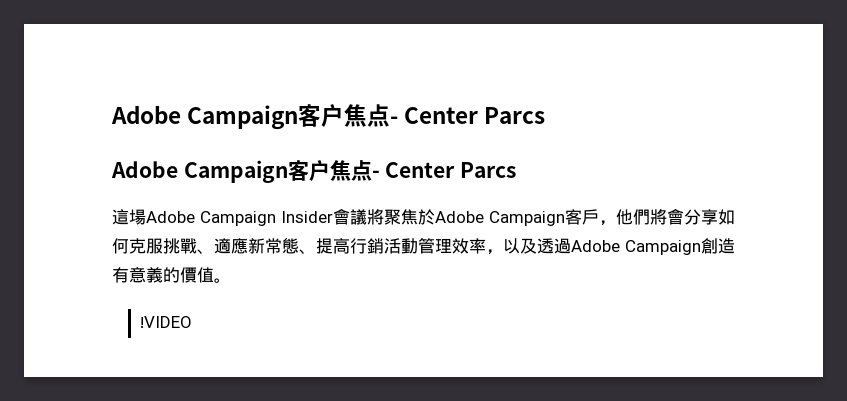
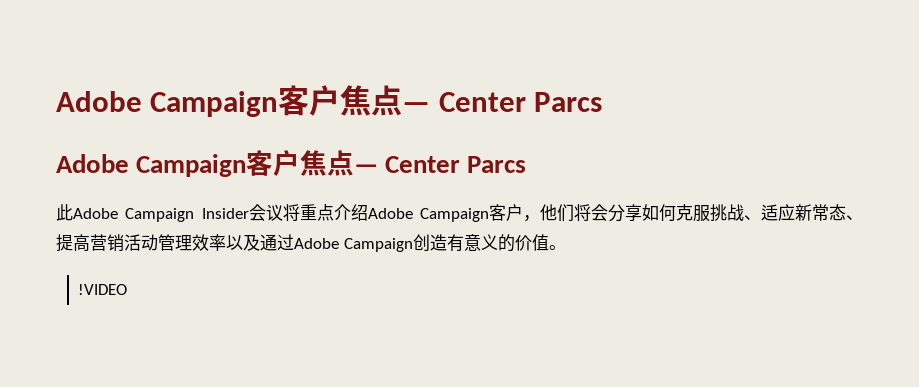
[111,104,399,130] Adobe Campaign客户焦点- -> [56,85,431,117] Adobe Campaign客户焦点—
[371,162,517,178] [112,208,146,225] - Center Parcs // 這場 -> [354,156,527,173] [56,204,73,221] — Center Parcs // 此
[333,208,735,226] [112,238,735,255] [112,267,197,283] 會議將聚焦於Adobe Campaign客戶，他們將會分享如何克服挑戰、適應新常態、提高行銷活動管理效率，以及透過Adobe Campaign創造有意義的價 -> [248,204,863,222] [56,234,532,252] 会议将重点介绍Adobe Campaign客户，他们将会分享如何克服挑战、适应新常态、提高营销活动管理效率以及通过Adobe Campaign创造有意义的价

